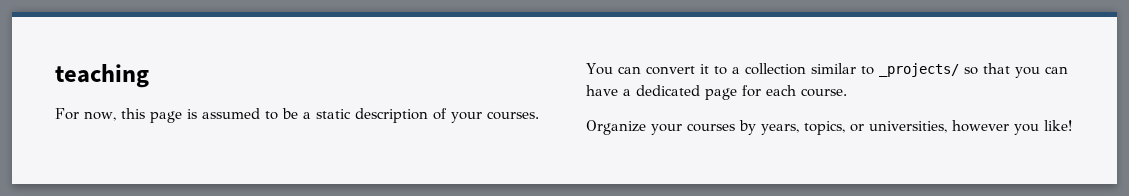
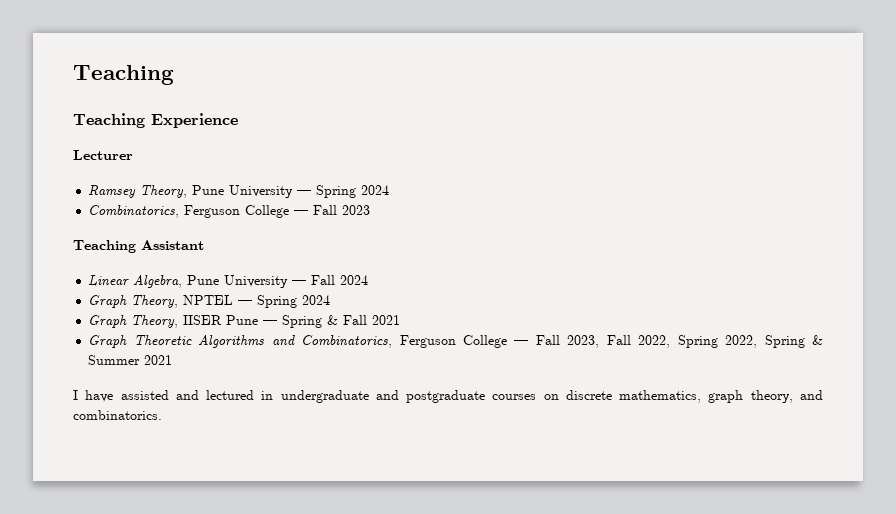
[55,64,149,88] [55,108,539,123] [586,63,1068,78] [586,85,847,100] [586,120,1072,135] teaching // For now, this page is assumed to be a static description of your courses. You can convert it to a collection similar to _projects/ so that you can have a dedicated page for each course. // Organize your courses by years, topics, or universities, however you like! -> [73,65,174,85] [73,113,238,128] [73,150,133,160] [88,185,390,198] [88,205,371,218] [73,240,204,253] [88,275,369,288] [88,295,331,308] [88,315,401,328] [88,335,824,348] [88,355,173,365] [73,390,823,403] [73,410,162,420] Teaching // Teaching Experience // Lecturer // Ramsey Theory, Pune University — Spring 2024 // Combinatorics, Ferguson College — Fall 2023 // Teaching Assistant // Linear Algebra, Pune University — Fall 2024 // Graph Theory, NPTEL — Spring 2024 // Graph Theory, IISER Pune — Spring & Fall 2021 // Graph Theoretic Algorithms and Combinatorics, Ferguson College — Fall 2023, Fall 2022, Spring 2022, Spring & Summer 2021 // I have assisted and lectured in undergraduate and postgraduate courses on discrete mathematics, graph theory, and combinatorics.

